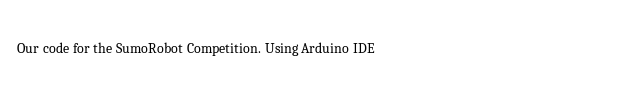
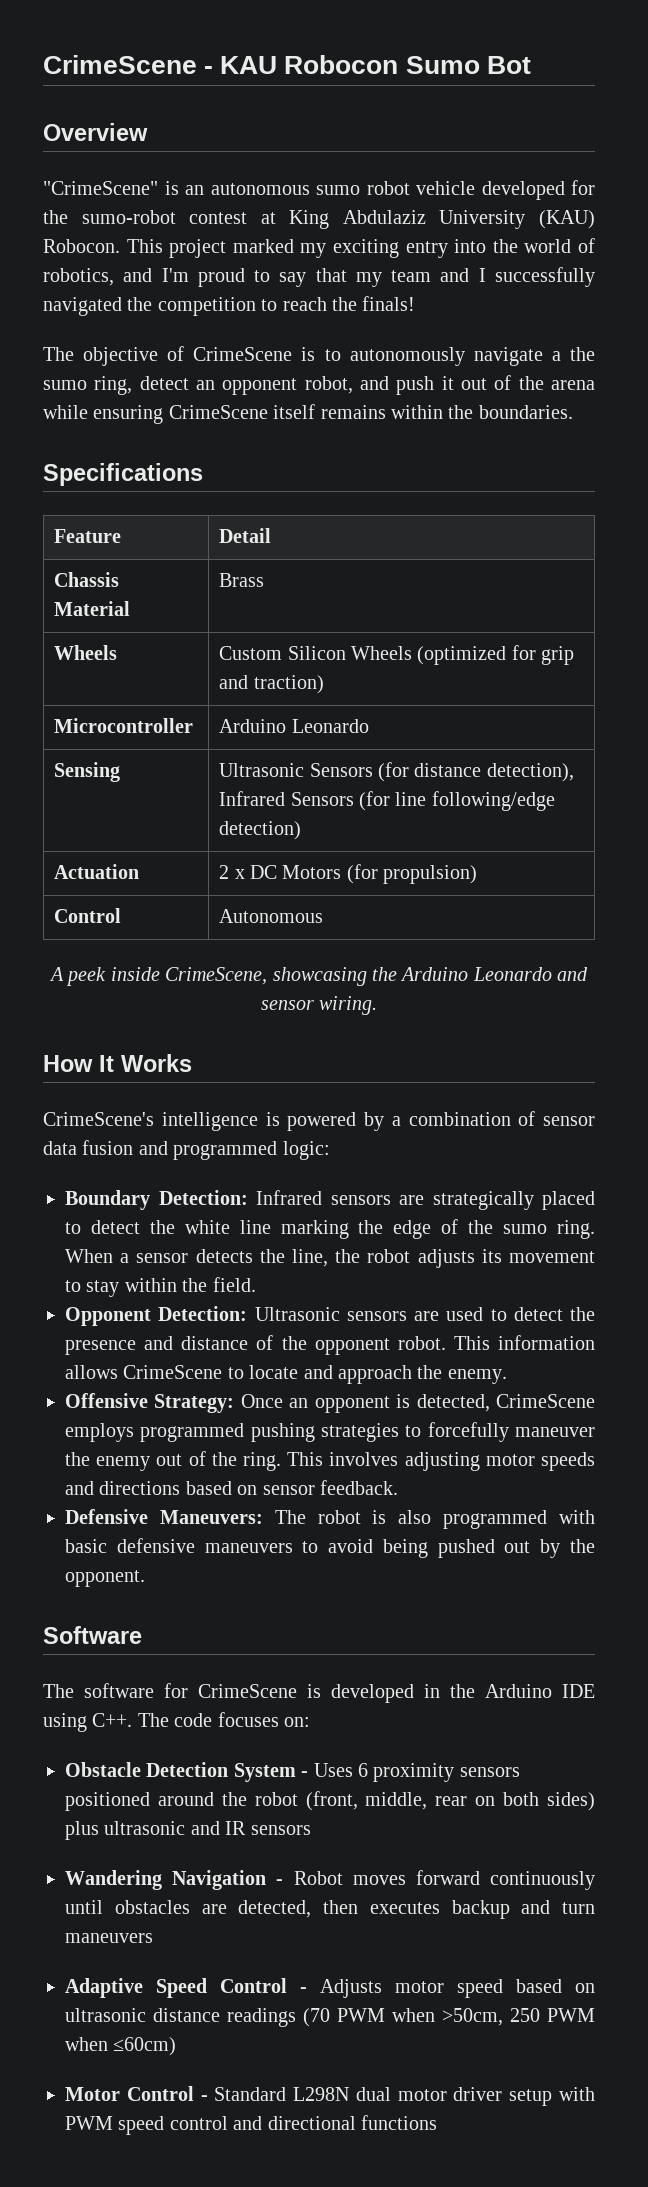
[17,42,376,56] Our code for the SumoRobot Competition. Using Arduino IDE -> [43,55,531,74] [43,123,148,141] [43,180,595,200] [43,210,595,229] [43,238,596,258] [43,267,595,287] [43,296,416,316] [43,346,595,366] [43,375,595,395] [43,404,573,424] [43,463,203,486] [54,529,122,543] [219,528,272,543] [54,572,120,587] [54,601,131,616] [219,573,265,587] [54,645,118,660] [219,645,575,665] [219,675,324,694] [54,718,194,733] [219,719,369,733] [54,762,121,782] [219,762,574,782] [219,791,555,811] [219,821,302,840] [54,864,140,879] [219,864,478,884] [54,908,122,923] [219,909,324,923] [48,967,589,986] [260,996,378,1015] [43,1054,192,1072] [43,1111,595,1131] [43,1140,330,1160] [65,1190,595,1210] [65,1219,596,1239] [65,1249,595,1268] [65,1277,256,1297] [65,1306,595,1326] [65,1335,595,1355] [65,1365,507,1384] [65,1393,595,1413] [65,1422,595,1442] [65,1451,595,1471] [65,1480,398,1495] [65,1509,595,1529] [65,1538,595,1558] [65,1570,145,1587] [43,1626,142,1644] [43,1683,595,1703] [43,1712,310,1732] [65,1762,520,1782] [65,1791,596,1811] [65,1821,311,1840] [65,1870,595,1890] [65,1900,595,1919] [65,1933,153,1943] [65,1978,595,1998] [65,2008,595,2027] [65,2037,177,2056] [65,2086,595,2106] [65,2115,437,2135] CrimeScene - KAU Robocon Sumo Bot // Overview // "CrimeScene" is an autonomous sumo robot vehicle developed for the sumo-robot contest at King Abdulaziz University (KAU) Robocon. This project marked my exciting entry into the world of robotics, and I'm proud to say that my team and I successfully navigated the competition to reach the finals! // The objective of CrimeScene is to autonomously navigate a the sumo ring, detect an opponent robot, and push it out of the arena while ensuring CrimeScene itself remains within the boundaries. // Specifications // Feature | Detail // Chassis Material | Brass // Wheels | Custom Silicon Wheels (optimized for grip and traction) // Microcontroller | Arduino Leonardo // Sensing | Ultrasonic Sensors (for distance detection), Infrared Sensors (for line following/edge detection) // Actuation | 2 x DC Motors (for propulsion) // Control | Autonomous // A peek inside CrimeScene, showcasing the Arduino Leonardo and sensor wiring. // How It Works // CrimeScene's intelligence is powered by a combination of sensor data fusion and programmed logic: // Boundary Detection: Infrared sensors are strategically placed to detect the white line marking the edge of the sumo ring. When a sensor detects the line, the robot adjusts its movement to stay within the field. // Opponent Detection: Ultrasonic sensors are used to detect the presence and distance of the opponent robot. This information allows CrimeScene to locate and approach the enemy. // Offensive Strategy: Once an opponent is detected, CrimeScene employs programmed pushing strategies to forcefully maneuver the enemy out of the ring. This involves adjusting motor speeds and directions based on sensor feedback. // Defensive Maneuvers: The robot is also programmed with basic defensive maneuvers to avoid being pushed out by the opponent. // Software // The software for CrimeScene is developed in the Arduino IDE using C++. The code focuses on: // Obstacle Detection System - Uses 6 proximity sensors positioned around the robot (front, middle, rear on both sides) plus ultrasonic and IR sensors // Wandering Navigation - Robot moves forward continuously until obstacles are detected, then executes backup and turn maneuvers // Adaptive Speed Control - Adjusts motor speed based on ultrasonic distance readings (70 PWM when >50cm, 250 PWM when ≤60cm) // Motor Control - Standard L298N dual motor driver setup with PWM speed control and directional functions

